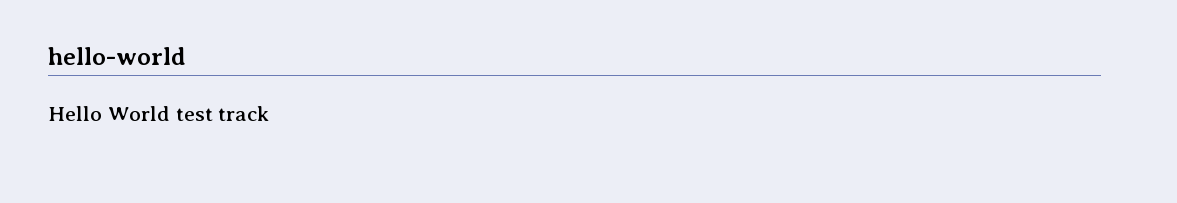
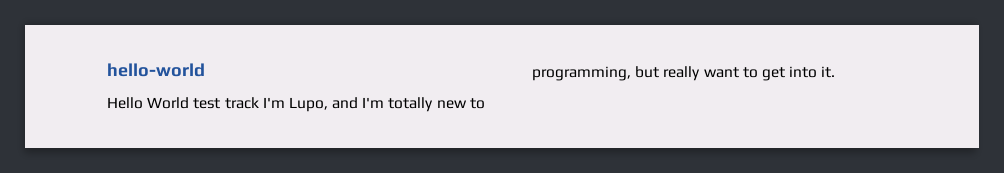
(270, 113) none -> [262,97,485,112] [532,66,836,81] I'm Lupo, and I'm totally new to programming, but really want to get into it.

